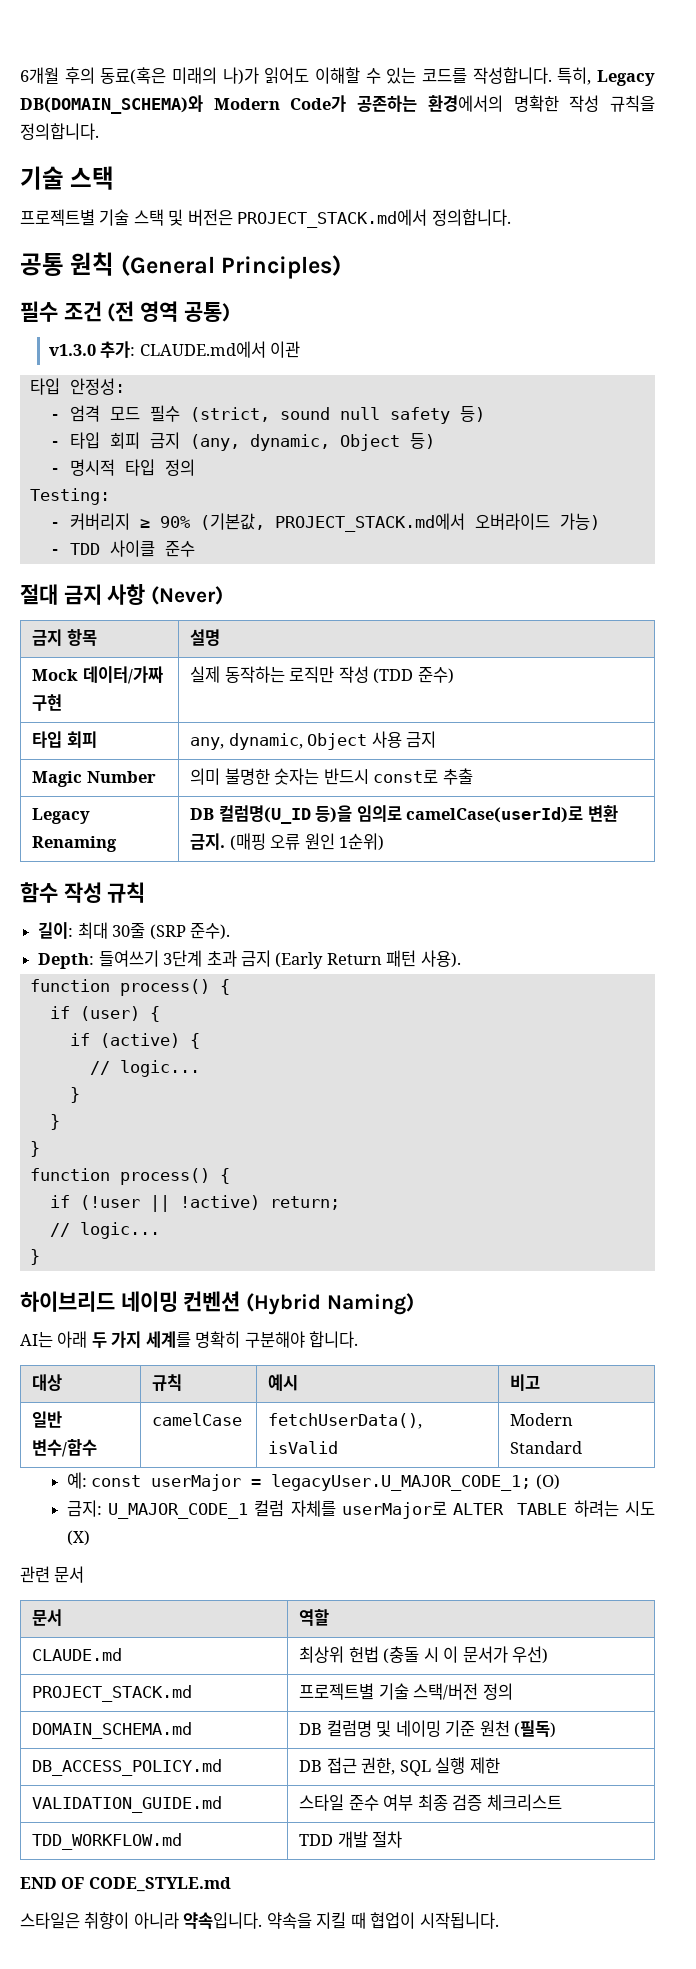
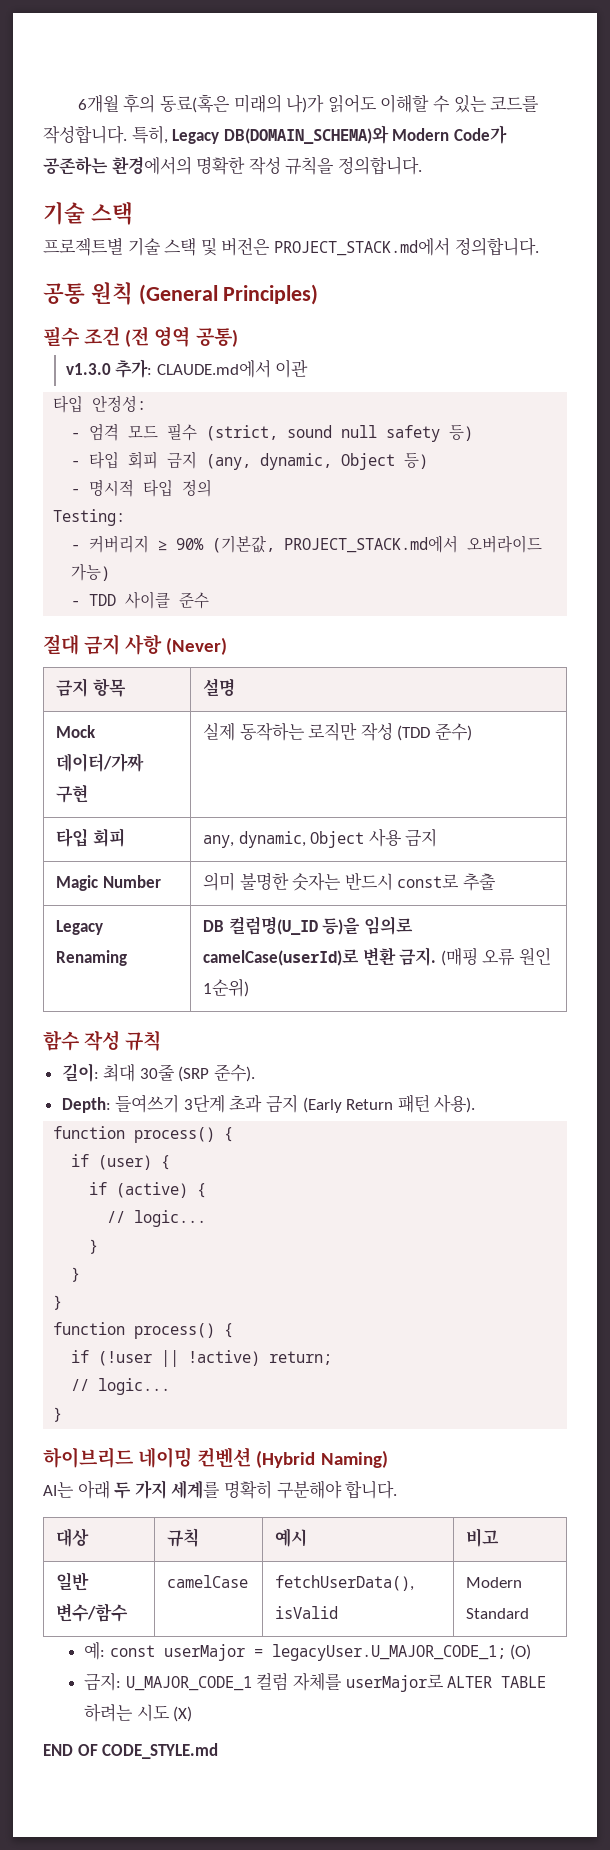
[20,1566,85,1583] [32,1609,63,1626] [299,1609,330,1626] [32,1648,123,1661] [299,1646,549,1664] [32,1685,193,1702] [299,1683,513,1700] [32,1722,193,1739] [299,1720,557,1738] [32,1759,223,1776] [299,1757,500,1776] [32,1796,223,1813] [299,1794,562,1811] [32,1833,183,1850] [299,1831,403,1848] [20,1877,231,1892] [20,1912,499,1929] 관련 문서 // 문서 | 역할 // CLAUDE.md | 최상위 헌법 (충돌 시 이 문서가 우선) // PROJECT_STACK.md | 프로젝트별 기술 스택/버전 정의 // DOMAIN_SCHEMA.md | DB 컬럼명 및 네이밍 기준 원천 (필독) // DB_ACCESS_POLICY.md | DB 접근 권한, SQL 실행 제한 // VALIDATION_GUIDE.md | 스타일 준수 여부 최종 검증 체크리스트 // TDD_WORKFLOW.md | TDD 개발 절차 // END OF CODE_STYLE.md // 스타일은 취향이 아니라 약속입니다. 약속을 지킬 때 협업이 시작됩니다. -> [43,1743,219,1759] END OF CODE_STYLE.md

